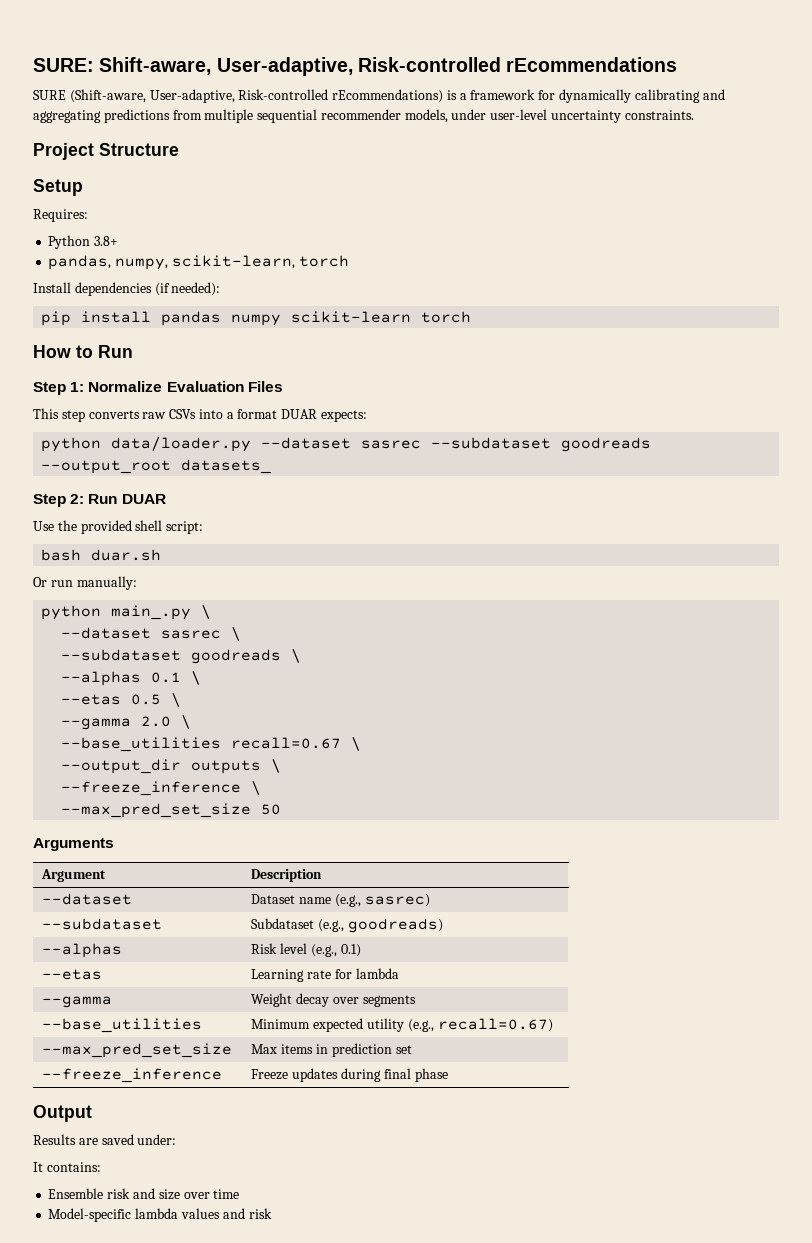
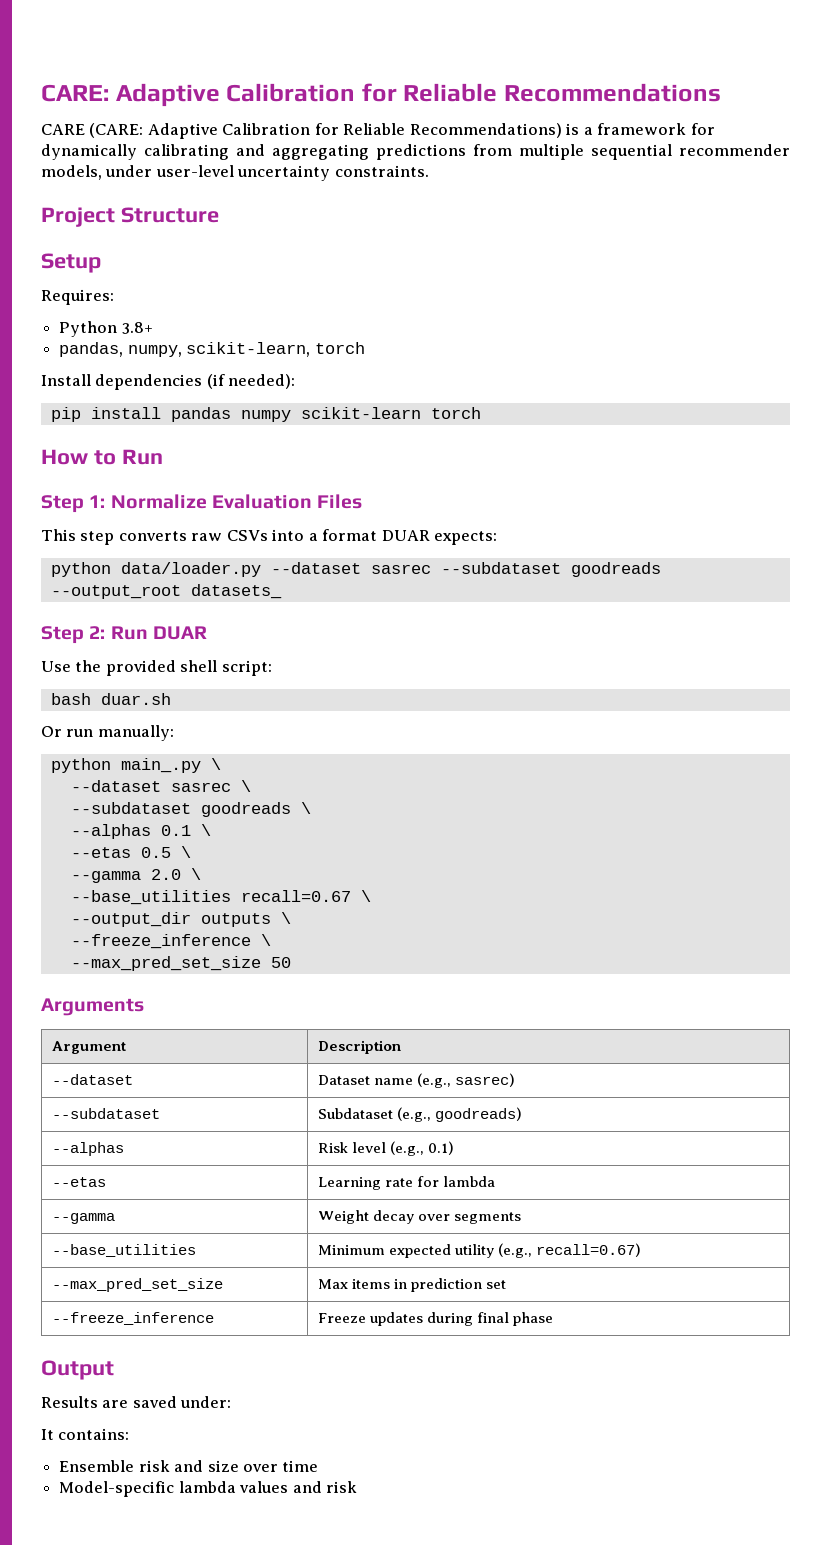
[33,57,678,76] [33,89,444,103] SURE: Shift-aware, User-adaptive, Risk-controlled rEcommendations // SURE (Shift-aware, User-adaptive, Risk-controlled rEcommendations) -> [41,83,722,107] [41,123,562,139] CARE: Adaptive Calibration for Reliable Recommendations // CARE (CARE: Adaptive Calibration for Reliable Recommendations)

